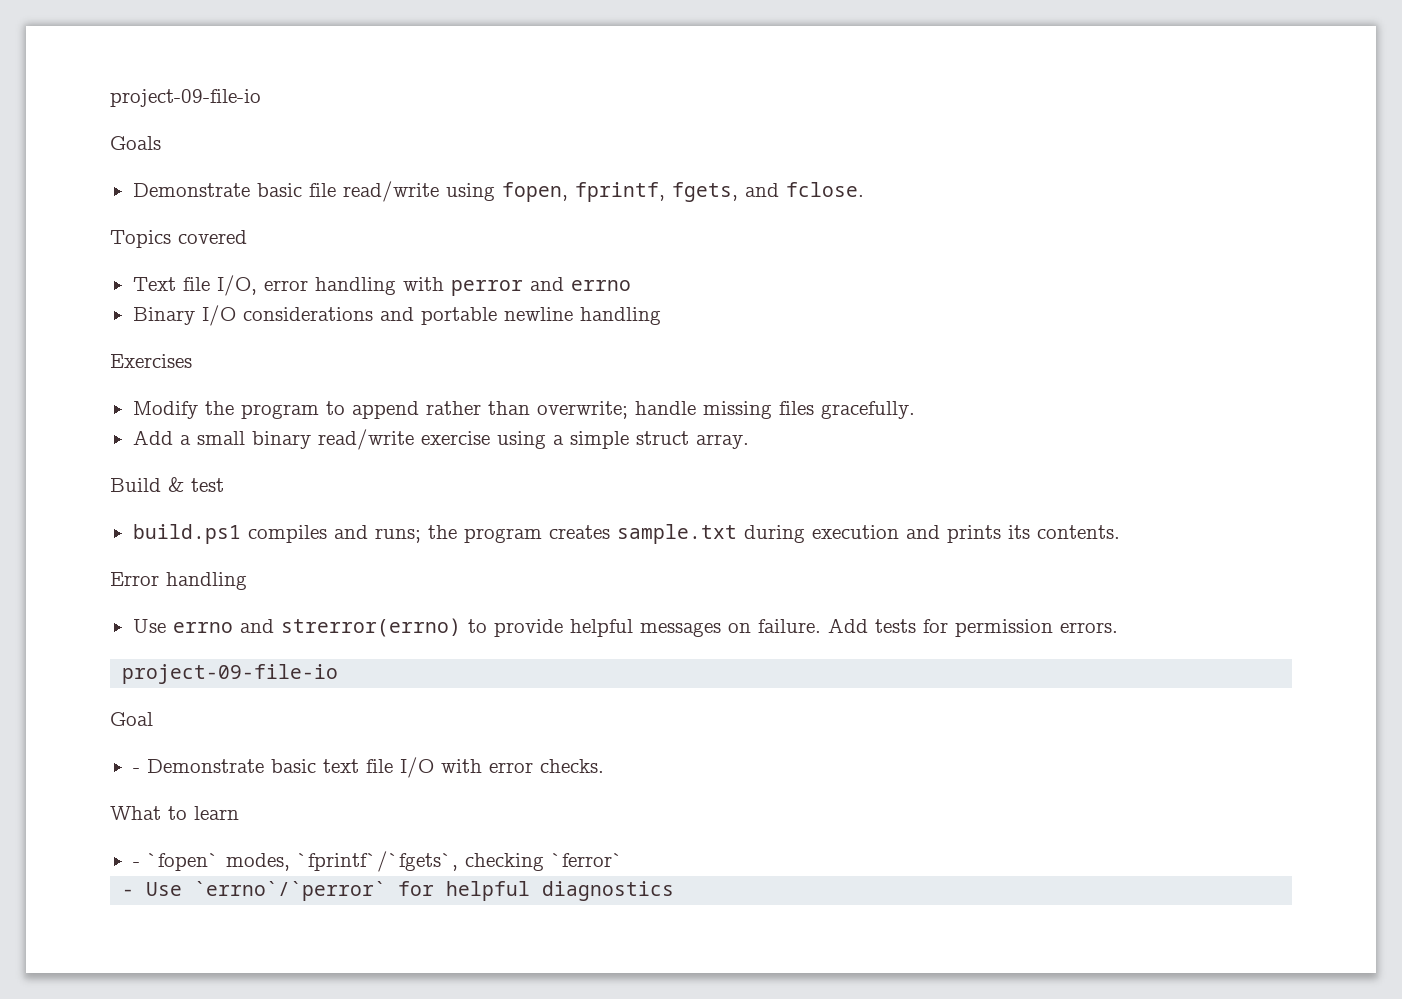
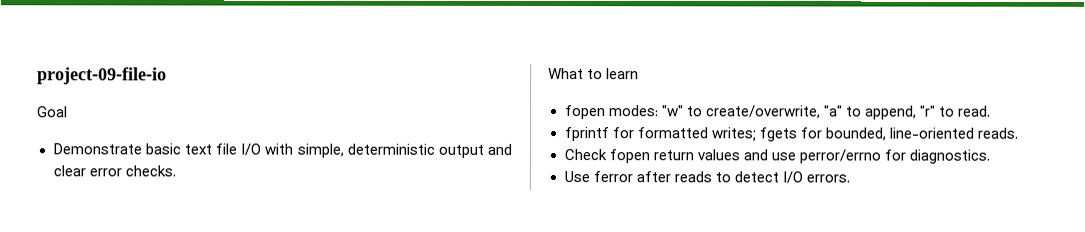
[110,89,261,107] [110,136,161,150] [132,181,864,202] [110,230,247,248] [132,275,631,296] [132,305,661,326] [110,354,192,368] [132,401,915,419] [132,429,749,450] [110,477,224,492] [132,524,1120,544] [110,572,247,590] [132,618,1118,637] [122,664,339,684] project-09-file-io // Goals // Demonstrate basic file read/write using fopen, fprintf, fgets, and fclose. // Topics covered // Text file I/O, error handling with perror and errno // Binary I/O considerations and portable newline handling // Exercises // Modify the program to append rather than overwrite; handle missing files gracefully. // Add a small binary read/write exercise using a simple struct array. // Build & test // build.ps1 compiles and runs; the program creates sample.txt during execution and prints its contents. // Error handling // Use errno and strerror(errno) to provide helpful messages on failure. Add tests for permission errors. // project-09-file-io -> [37,67,167,85] project-09-file-io
[132,768,140,773] - -> (68, 112) none
(482, 766) none -> [296,143,513,158] [52,165,86,177] simple, deterministic output and clear
[132,851,623,872] [122,881,675,901] - `fopen` modes, `fprintf`/`fgets`, checking `ferror` // - Use `errno`/`perror` for helpful diagnostics -> [563,105,992,120] [563,127,1018,142] [563,149,990,164] [563,171,850,184] fopen modes: "w" to create/overwrite, "a" to append, "r" to read. // fprintf for formatted writes; fgets for bounded, line-oriented reads. // Check fopen return values and use perror/errno for diagnostics. // Use ferror after reads to detect I/O errors.

